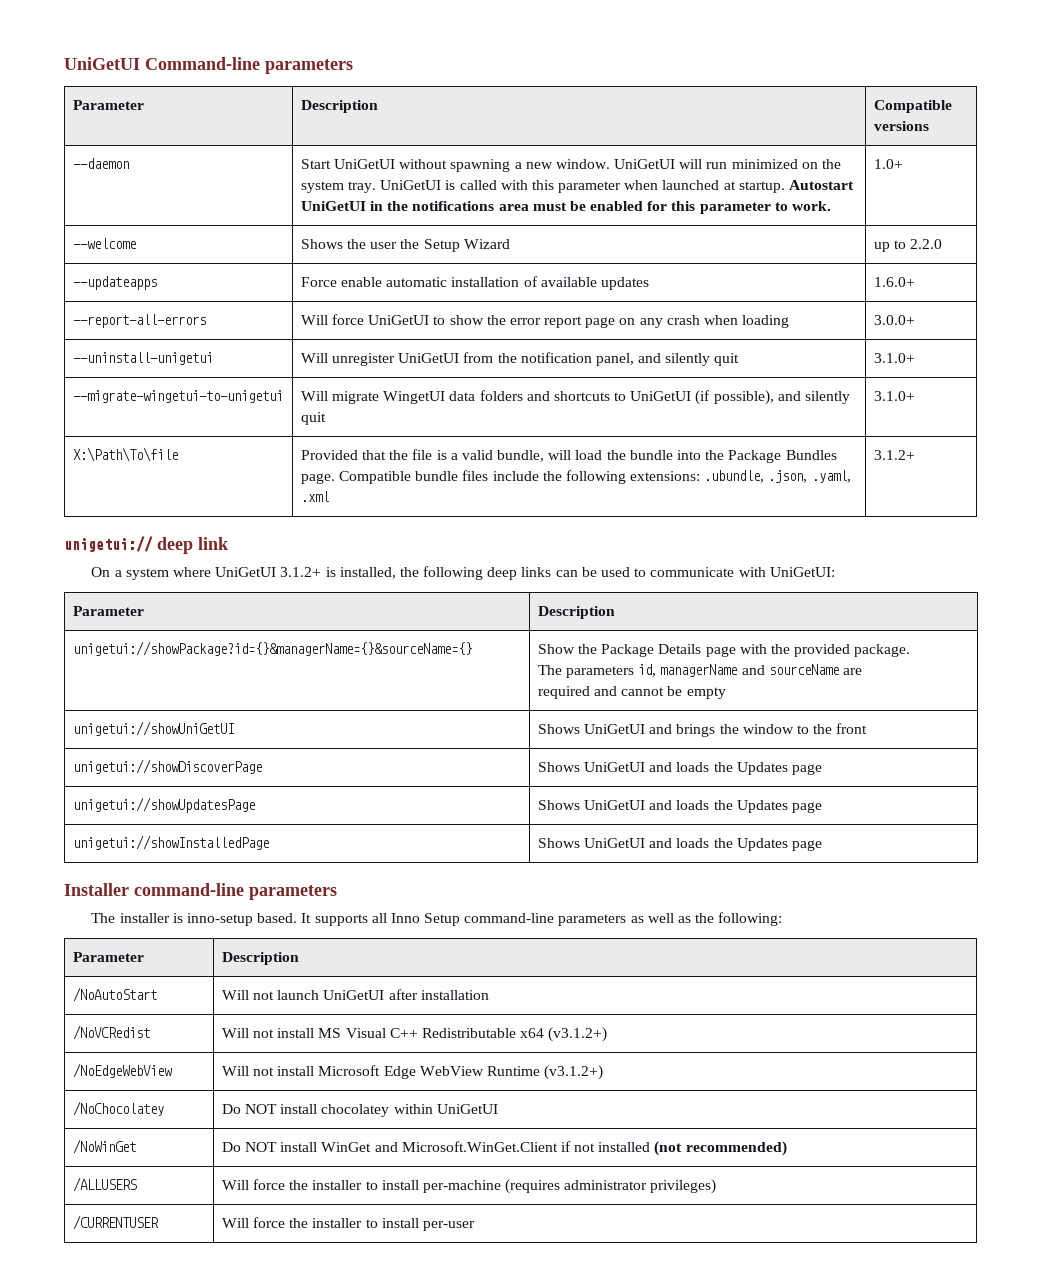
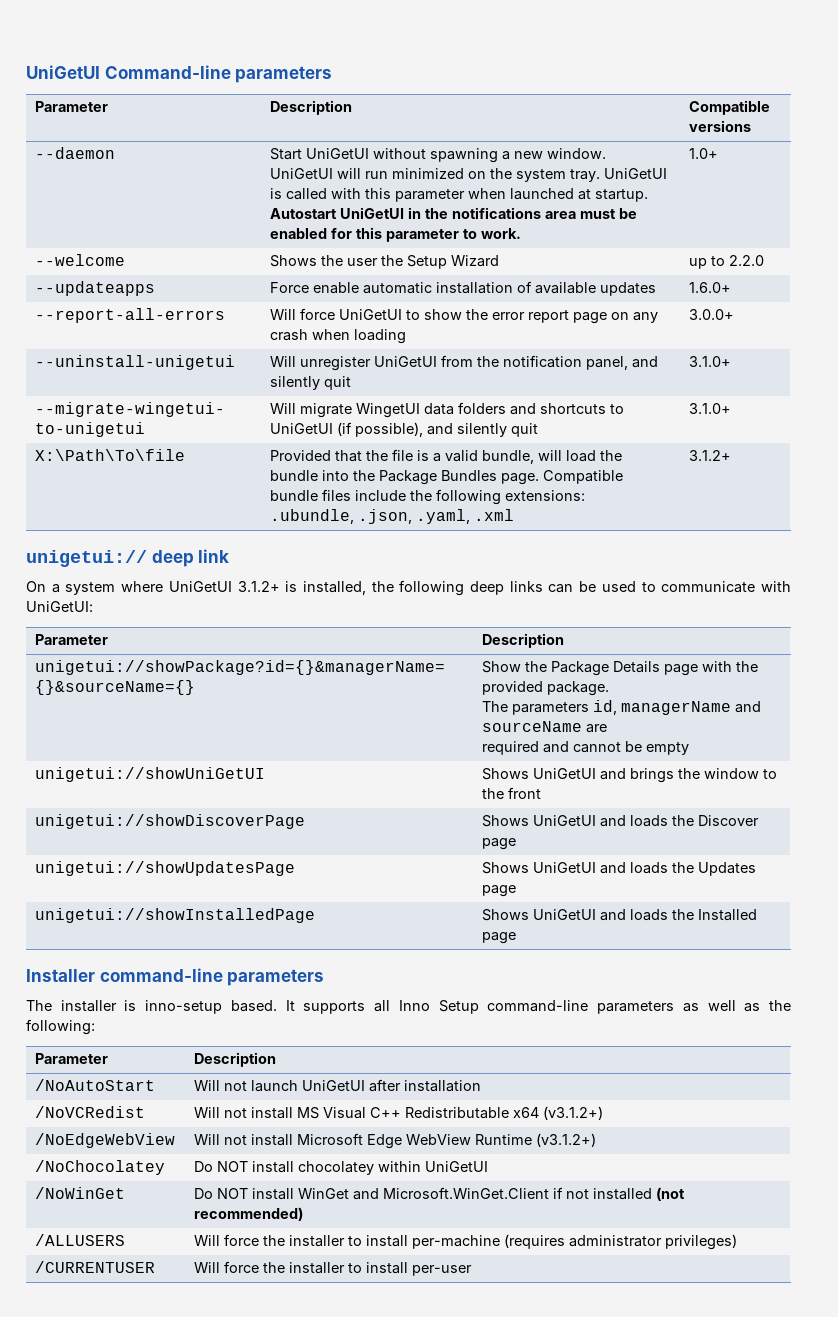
[736,762,788,775] Updates -> [698,815,760,826] Discover
[736,838,788,851] Updates -> [698,909,758,921] Installed

